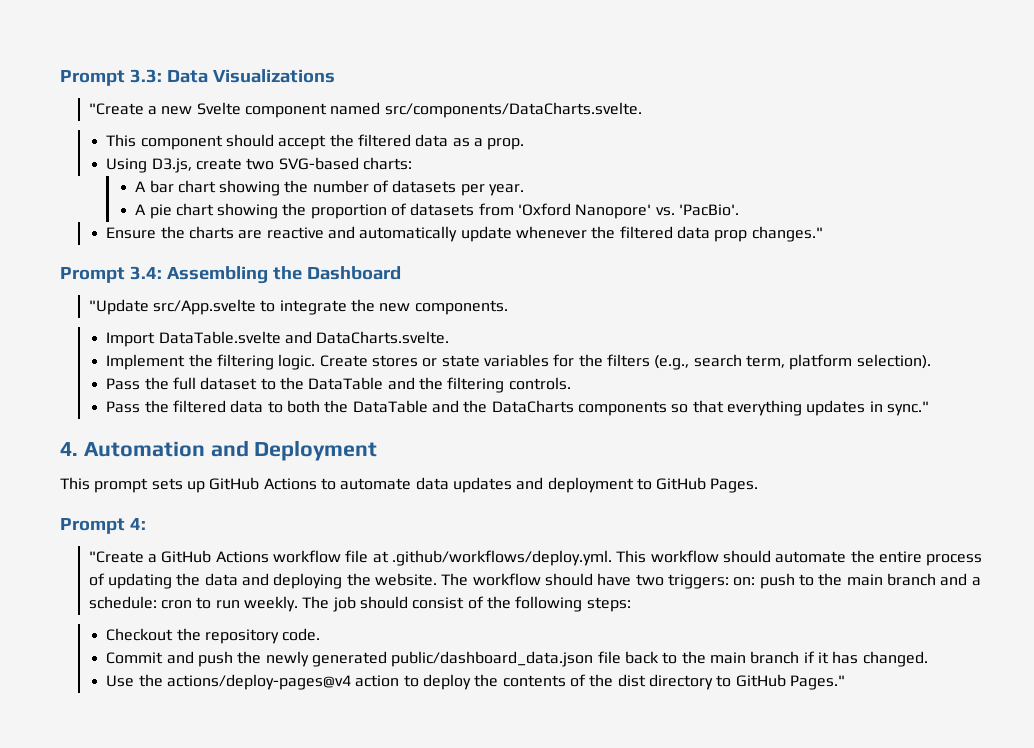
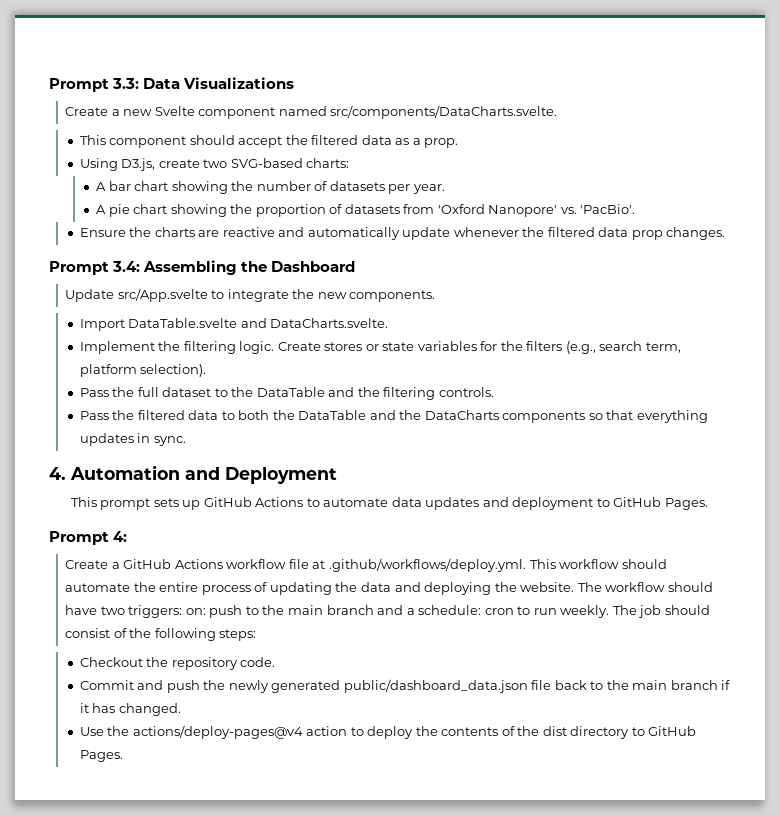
[88,103,144,115] "Create -> [65,107,109,116] Create
[751,226,823,242] changes." -> [666,227,726,240] changes.
[88,299,149,315] "Update -> [65,289,115,302] Update
[886,401,929,416] sync." -> [153,436,186,446] sync.
[88,551,144,563] "Create -> [65,560,109,569] Create
[789,675,845,690] Pages." -> [79,750,123,762] Pages.

